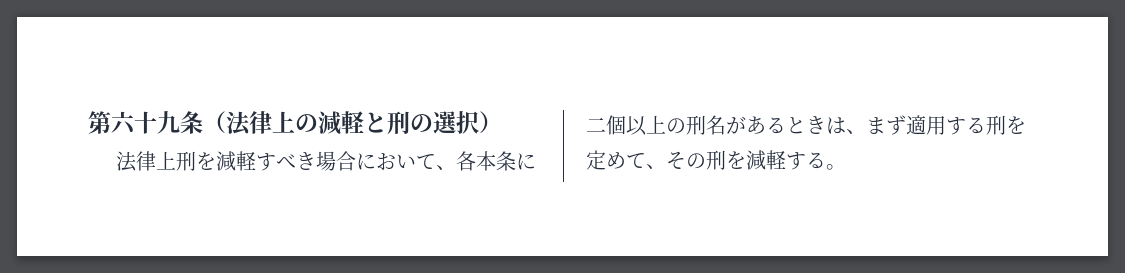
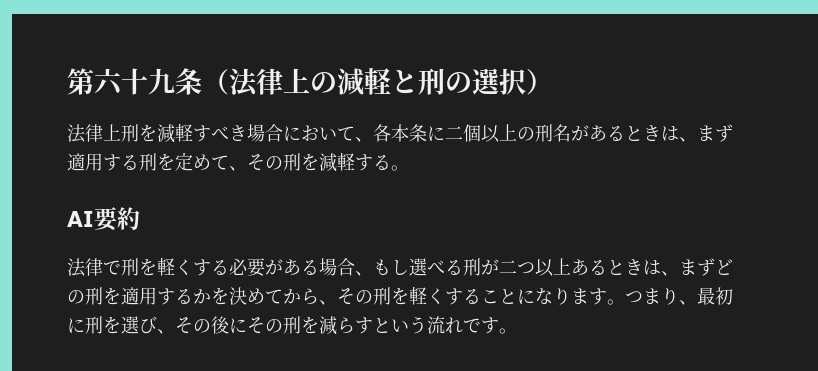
(846, 167) none -> [67,207,140,231] [67,257,733,277] [67,286,733,305] [67,316,517,335] // AI要約 // 法律で刑を軽くする必要がある場合、もし選べる刑が二つ以上あるときは、まずどの刑を適用するかを決めてから、その刑を軽くすることになります。つまり、最初に刑を選び、その後にその刑を減らすという流れです。

